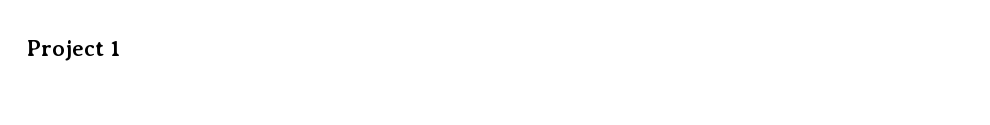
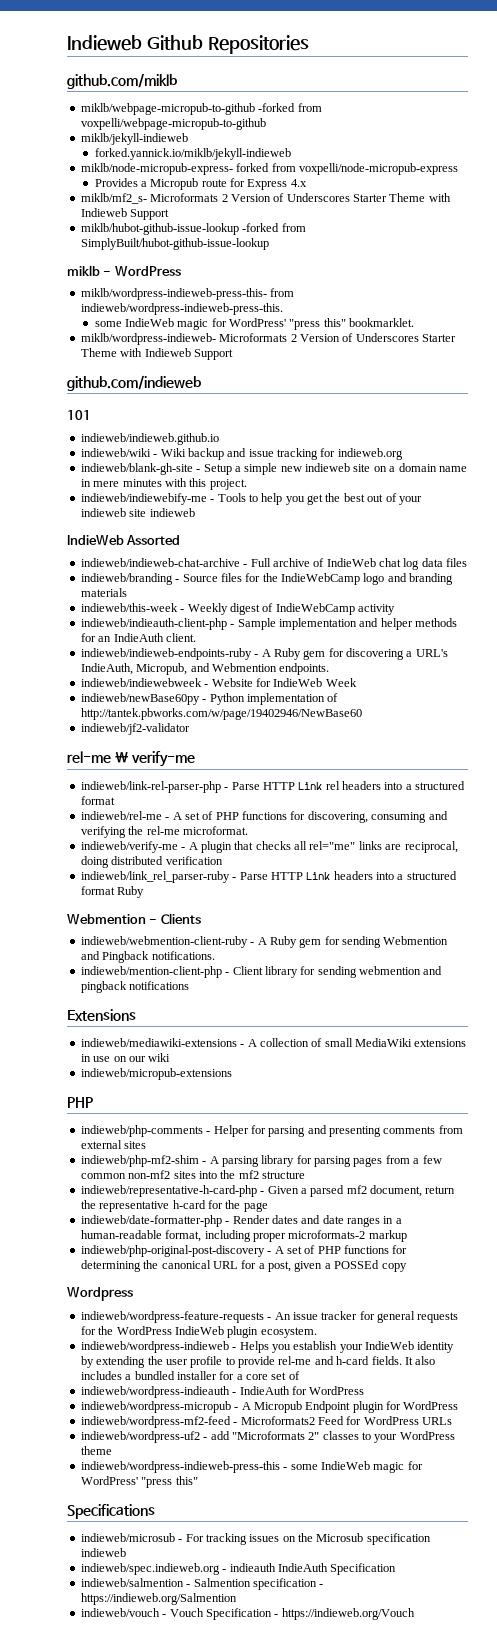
[27,40,120,61] Project 1 -> [67,35,309,54] [67,73,177,89] [80,103,322,115] [80,118,266,130] [80,133,188,145] [94,148,291,160] [80,163,458,175] [94,178,307,190] [80,193,451,204] [80,208,170,220] [80,223,306,235] [80,238,269,250] [67,265,181,277] [80,288,295,300] [80,303,283,315] [94,318,415,330] [80,333,456,345] [80,348,233,360] [67,375,201,391] [67,410,91,420] [80,433,219,445] [80,448,403,460] [80,463,467,475] [80,478,247,490] [80,493,422,505] [80,508,195,517] [67,535,181,546] [80,558,468,570] [80,573,454,585] [80,588,127,597] [80,603,395,615] [80,618,457,630] [80,633,196,642] [80,648,448,660] [80,663,330,675] [80,678,357,687] [80,693,339,705] [80,708,362,720] [80,723,190,735] [67,751,195,767] [80,781,466,793] [80,796,115,805] [80,811,448,823] [80,826,248,838] [80,841,458,853] [80,856,223,868] [80,871,457,883] [80,886,145,898] [67,913,201,925] [80,936,449,948] [80,951,215,963] [80,966,443,978] [80,981,190,993] [67,1009,136,1021] [80,1038,467,1047] [80,1053,171,1062] [80,1068,232,1080] [67,1097,93,1108] [80,1125,463,1137] [80,1140,147,1149] [80,1155,442,1167] [80,1170,305,1179] [80,1185,456,1197] [80,1200,268,1212] [80,1215,402,1227] [80,1230,407,1242] [80,1245,408,1257] [80,1260,407,1272] [67,1287,133,1301] [80,1311,459,1323] [80,1326,317,1338] [80,1341,455,1353] [80,1356,436,1368] [80,1371,300,1380] [80,1386,365,1398] [80,1401,459,1413] [80,1416,452,1428] [80,1431,455,1443] [80,1446,112,1455] [80,1461,423,1473] [80,1476,198,1488] [67,1504,155,1519] [80,1533,431,1545] [80,1548,126,1557] [80,1563,397,1575] [80,1578,324,1590] [80,1593,237,1605] [80,1608,415,1620] Indieweb Github Repositories // github.com/miklb // miklb/webpage-micropub-to-github -forked from voxpelli/webpage-micropub-to-github // miklb/jekyll-indieweb // forked.yannick.io/miklb/jekyll-indieweb // miklb/node-micropub-express- forked from voxpelli/node-micropub-express // Provides a Micropub route for Express 4.x // miklb/mf2_s- Microformats 2 Version of Underscores Starter Theme with Indieweb Support // miklb/hubot-github-issue-lookup -forked from SimplyBuilt/hubot-github-issue-lookup // miklb - WordPress // miklb/wordpress-indieweb-press-this- from indieweb/wordpress-indieweb-press-this. // some IndieWeb magic for WordPress' "press this" bookmarklet. // miklb/wordpress-indieweb- Microformats 2 Version of Underscores Starter Theme with Indieweb Support // github.com/indieweb // 101 // indieweb/indieweb.github.io // indieweb/wiki - Wiki backup and issue tracking for indieweb.org // indieweb/blank-gh-site - Setup a simple new indieweb site on a domain name in mere minutes with this project. // indieweb/indiewebify-me - Tools to help you get the best out of your indieweb site indieweb // IndieWeb Assorted // indieweb/indieweb-chat-archive - Full archive of IndieWeb chat log data files // indieweb/branding - Source files for the IndieWebCamp logo and branding materials // indieweb/this-week - Weekly digest of IndieWebCamp activity // indieweb/indieauth-client-php - Sample implementation and helper methods for an IndieAuth client. // indieweb/indieweb-endpoints-ruby - A Ruby gem for discovering a URL's IndieAuth, Micropub, and Webmention endpoints. // indieweb/indiewebweek - Website for IndieWeb Week // indieweb/newBase60py - Python implementation of http://tantek.pbworks.com/w/page/19402946/NewBase60 // indieweb/jf2-validator // rel-me \ verify-me // indieweb/link-rel-parser-php - Parse HTTP Link rel headers into a structured format // indieweb/rel-me - A set of PHP functions for discovering, consuming and verifying the rel-me microformat. // indieweb/verify-me - A plugin that checks all rel="me" links are reciprocal, doing distributed verification // indieweb/link_rel_parser-ruby - Parse HTTP Link headers into a structured format Ruby // Webmention - Clients // indieweb/webmention-client-ruby - A Ruby gem for sending Webmention and Pingback notifications. // indieweb/mention-client-php - Client library for sending webmention and pingback notifications // Extensions // indieweb/mediawiki-extensions - A collection of small MediaWiki extensions in use on our wiki // indieweb/micropub-extensions // PHP // indieweb/php-comments - Helper for parsing and presenting comments from external sites // indieweb/php-mf2-shim - A parsing library for parsing pages from a few common non-mf2 sites into the mf2 structure // indieweb/representative-h-card-php - Given a parsed mf2 document, return the representative h-card for the page // indieweb/date-formatter-php - Render dates and date ranges in a human-readable format, including proper microformats-2 markup // indieweb/php-original-post-discovery - A set of PHP functions for determining the canonical URL for a post, given a POSSEd copy // Wordpress // indieweb/wordpress-feature-requests - An issue tracker for general requests for the WordPress IndieWeb plugin ecosystem. // indieweb/wordpress-indieweb - Helps you establish your IndieWeb identity by extending the user profile to provide rel-me and h-card fields. It also includes a bundled installer for a core set of // indieweb/wordpress-indieauth - IndieAuth for WordPress // indieweb/wordpress-micropub - A Micropub Endpoint plugin for WordPress // indieweb/wordpress-mf2-feed - Microformats2 Feed for WordPress URLs // indieweb/wordpress-uf2 - add "Microformats 2" classes to your WordPress theme // indieweb/wordpress-indieweb-press-this - some IndieWeb magic for WordPress' "press this" // Specifications // indieweb/microsub - For tracking issues on the Microsub specification indieweb // indieweb/spec.indieweb.org - indieauth IndieAuth Specification // indieweb/salmention - Salmention specification - https://indieweb.org/Salmention // indieweb/vouch - Vouch Specification - https://indieweb.org/Vouch

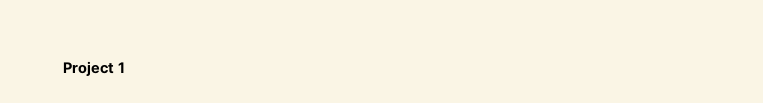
[67,35,309,54] [67,73,177,89] [80,103,322,115] [80,118,266,130] [80,133,188,145] [94,148,291,160] [80,163,458,175] [94,178,307,190] [80,193,451,204] [80,208,170,220] [80,223,306,235] [80,238,269,250] [67,265,181,277] [80,288,295,300] [80,303,283,315] [94,318,415,330] [80,333,456,345] [80,348,233,360] [67,375,201,391] [67,410,91,420] [80,433,219,445] [80,448,403,460] [80,463,467,475] [80,478,247,490] [80,493,422,505] [80,508,195,517] [67,535,181,546] [80,558,468,570] [80,573,454,585] [80,588,127,597] [80,603,395,615] [80,618,457,630] [80,633,196,642] [80,648,448,660] [80,663,330,675] [80,678,357,687] [80,693,339,705] [80,708,362,720] [80,723,190,735] [67,751,195,767] [80,781,466,793] [80,796,115,805] [80,811,448,823] [80,826,248,838] [80,841,458,853] [80,856,223,868] [80,871,457,883] [80,886,145,898] [67,913,201,925] [80,936,449,948] [80,951,215,963] [80,966,443,978] [80,981,190,993] [67,1009,136,1021] [80,1038,467,1047] [80,1053,171,1062] [80,1068,232,1080] [67,1097,93,1108] [80,1125,463,1137] [80,1140,147,1149] [80,1155,442,1167] [80,1170,305,1179] [80,1185,456,1197] [80,1200,268,1212] [80,1215,402,1227] [80,1230,407,1242] [80,1245,408,1257] [80,1260,407,1272] [67,1287,133,1301] [80,1311,459,1323] [80,1326,317,1338] [80,1341,455,1353] [80,1356,436,1368] [80,1371,300,1380] [80,1386,365,1398] [80,1401,459,1413] [80,1416,452,1428] [80,1431,455,1443] [80,1446,112,1455] [80,1461,423,1473] [80,1476,198,1488] [67,1504,155,1519] [80,1533,431,1545] [80,1548,126,1557] [80,1563,397,1575] [80,1578,324,1590] [80,1593,237,1605] [80,1608,415,1620] Indieweb Github Repositories // github.com/miklb // miklb/webpage-micropub-to-github -forked from voxpelli/webpage-micropub-to-github // miklb/jekyll-indieweb // forked.yannick.io/miklb/jekyll-indieweb // miklb/node-micropub-express- forked from voxpelli/node-micropub-express // Provides a Micropub route for Express 4.x // miklb/mf2_s- Microformats 2 Version of Underscores Starter Theme with Indieweb Support // miklb/hubot-github-issue-lookup -forked from SimplyBuilt/hubot-github-issue-lookup // miklb - WordPress // miklb/wordpress-indieweb-press-this- from indieweb/wordpress-indieweb-press-this. // some IndieWeb magic for WordPress' "press this" bookmarklet. // miklb/wordpress-indieweb- Microformats 2 Version of Underscores Starter Theme with Indieweb Support // github.com/indieweb // 101 // indieweb/indieweb.github.io // indieweb/wiki - Wiki backup and issue tracking for indieweb.org // indieweb/blank-gh-site - Setup a simple new indieweb site on a domain name in mere minutes with this project. // indieweb/indiewebify-me - Tools to help you get the best out of your indieweb site indieweb // IndieWeb Assorted // indieweb/indieweb-chat-archive - Full archive of IndieWeb chat log data files // indieweb/branding - Source files for the IndieWebCamp logo and branding materials // indieweb/this-week - Weekly digest of IndieWebCamp activity // indieweb/indieauth-client-php - Sample implementation and helper methods for an IndieAuth client. // indieweb/indieweb-endpoints-ruby - A Ruby gem for discovering a URL's IndieAuth, Micropub, and Webmention endpoints. // indieweb/indiewebweek - Website for IndieWeb Week // indieweb/newBase60py - Python implementation of http://tantek.pbworks.com/w/page/19402946/NewBase60 // indieweb/jf2-validator // rel-me \ verify-me // indieweb/link-rel-parser-php - Parse HTTP Link rel headers into a structured format // indieweb/rel-me - A set of PHP functions for discovering, consuming and verifying the rel-me microformat. // indieweb/verify-me - A plugin that checks all rel="me" links are reciprocal, doing distributed verification // indieweb/link_rel_parser-ruby - Parse HTTP Link headers into a structured format Ruby // Webmention - Clients // indieweb/webmention-client-ruby - A Ruby gem for sending Webmention and Pingback notifications. // indieweb/mention-client-php - Client library for sending webmention and pingback notifications // Extensions // indieweb/mediawiki-extensions - A collection of small MediaWiki extensions in use on our wiki // indieweb/micropub-extensions // PHP // indieweb/php-comments - Helper for parsing and presenting comments from external sites // indieweb/php-mf2-shim - A parsing library for parsing pages from a few common non-mf2 sites into the mf2 structure // indieweb/representative-h-card-php - Given a parsed mf2 document, return the representative h-card for the page // indieweb/date-formatter-php - Render dates and date ranges in a human-readable format, including proper microformats-2 markup // indieweb/php-original-post-discovery - A set of PHP functions for determining the canonical URL for a post, given a POSSEd copy // Wordpress // indieweb/wordpress-feature-requests - An issue tracker for general requests for the WordPress IndieWeb plugin ecosystem. // indieweb/wordpress-indieweb - Helps you establish your IndieWeb identity by extending the user profile to provide rel-me and h-card fields. It also includes a bundled installer for a core set of // indieweb/wordpress-indieauth - IndieAuth for WordPress // indieweb/wordpress-micropub - A Micropub Endpoint plugin for WordPress // indieweb/wordpress-mf2-feed - Microformats2 Feed for WordPress URLs // indieweb/wordpress-uf2 - add "Microformats 2" classes to your WordPress theme // indieweb/wordpress-indieweb-press-this - some IndieWeb magic for WordPress' "press this" // Specifications // indieweb/microsub - For tracking issues on the Microsub specification indieweb // indieweb/spec.indieweb.org - indieauth IndieAuth Specification // indieweb/salmention - Salmention specification - https://indieweb.org/Salmention // indieweb/vouch - Vouch Specification - https://indieweb.org/Vouch -> [63,61,126,76] Project 1

